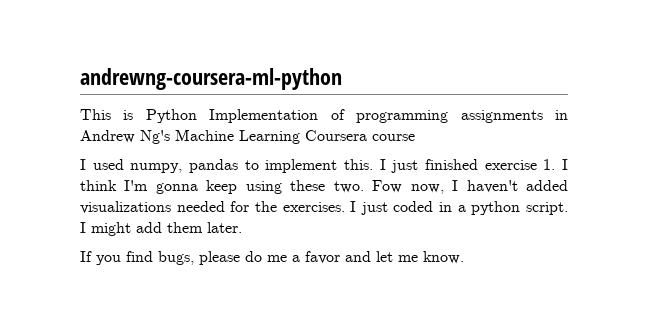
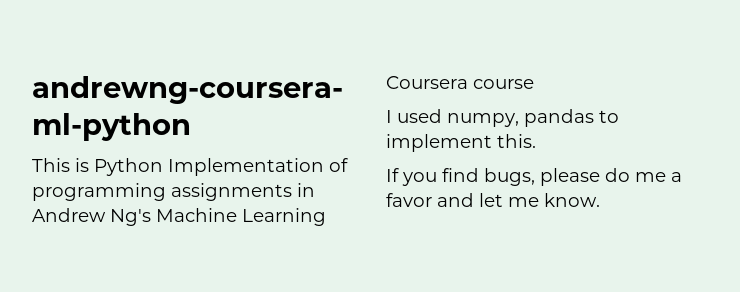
[379,159,569,173] [80,180,568,194] [80,201,568,215] [80,222,242,236] I just finished exercise 1. I think I'm gonna keep using these two. Fow now, I haven't added visualizations needed for the exercises. I just coded in a python script. I might add them later. -> (536, 141) none

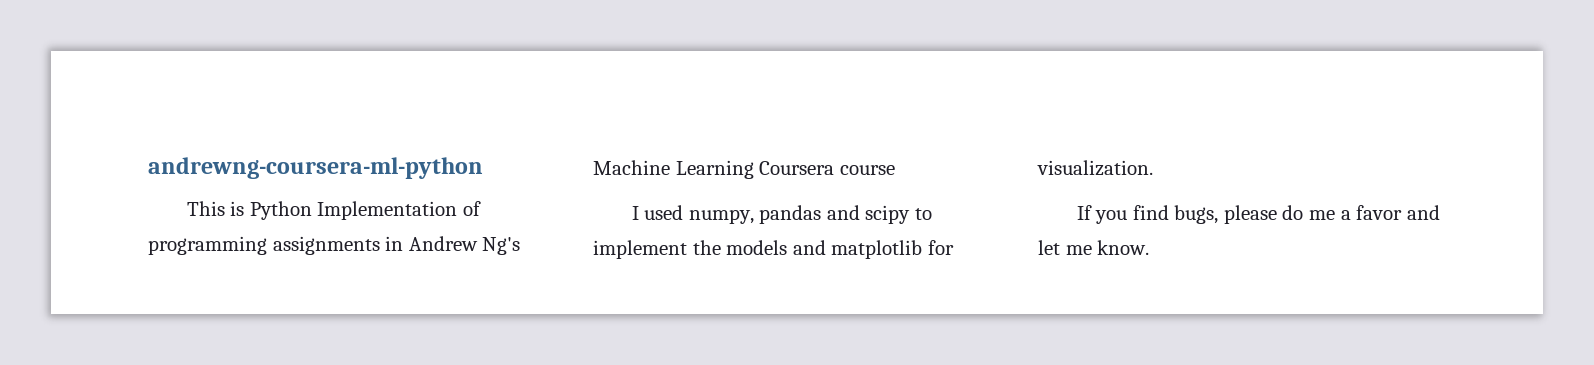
[599,110,619,123] [386,134,536,152] to implement this. -> [826,205,932,224] [593,240,954,259] [1037,160,1153,176] and scipy to implement the models and matplotlib for visualization.

